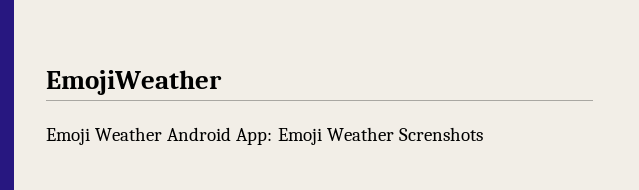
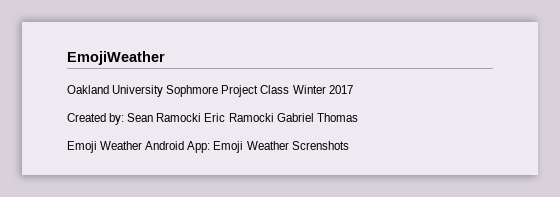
(222, 82) none -> [67,85,353,97] [67,113,358,125] // Oakland University Sophmore Project Class Winter 2017 // Created by: Sean Ramocki Eric Ramocki Gabriel Thomas

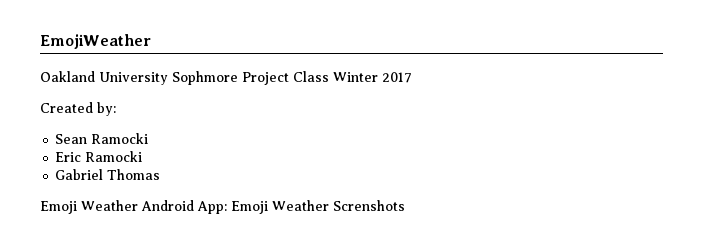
(125, 119) none -> (116, 109) //
(202, 117) none -> (149, 138) //
(274, 117) none -> (143, 156) //

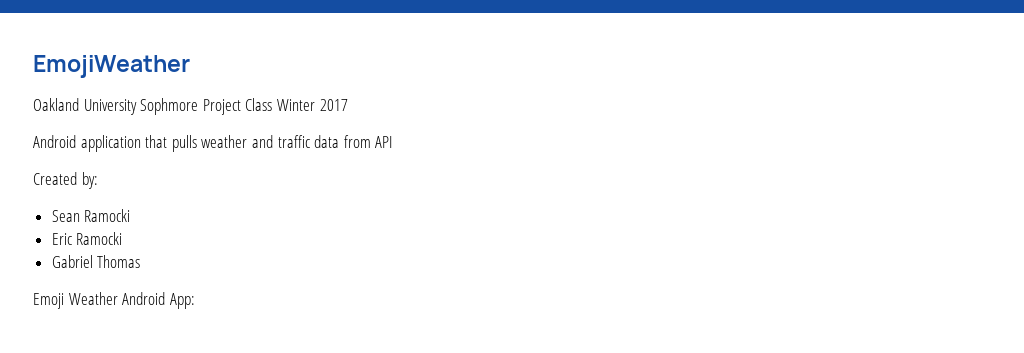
(412, 77) none -> [33,135,393,152] // Android application that pulls weather and traffic data from API
[231,200,405,214] Emoji Weather Screnshots -> (195, 301) none

